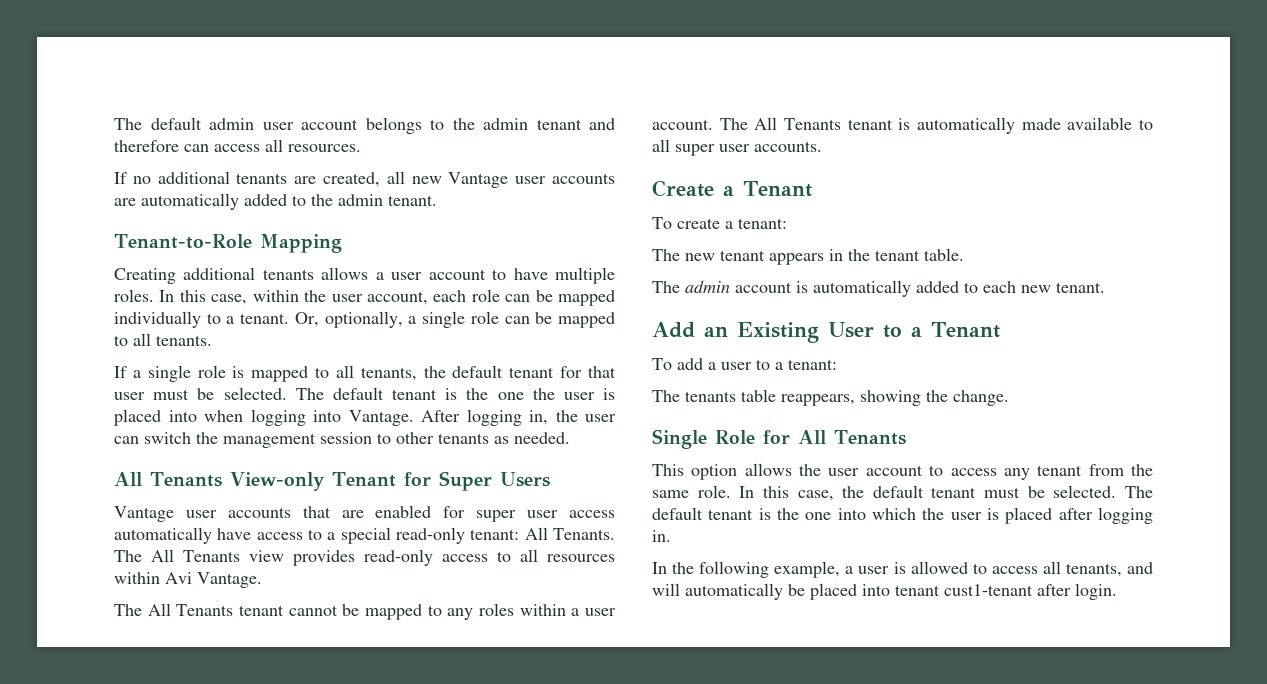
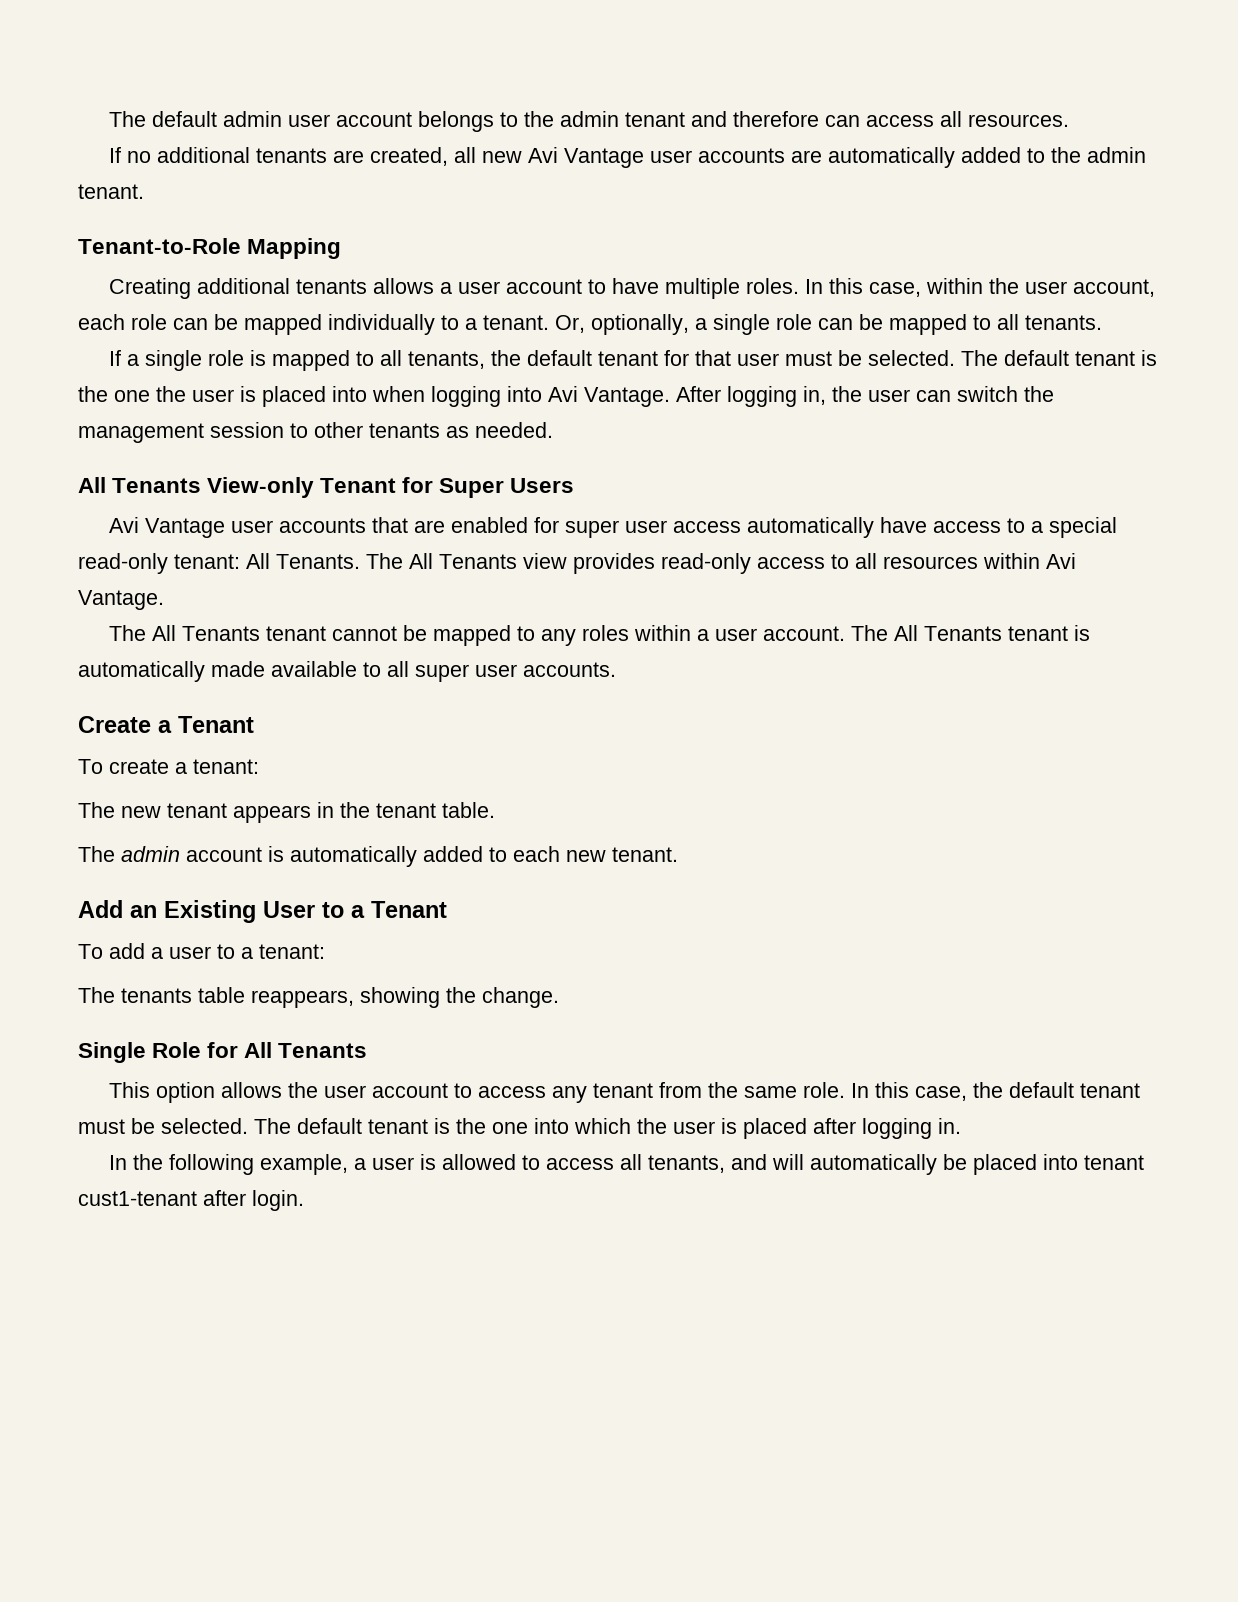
(442, 180) none -> [527,147,558,163] Avi
(341, 416) none -> [548,386,578,402] Avi
(550, 479) none -> [108,517,139,533] Avi

